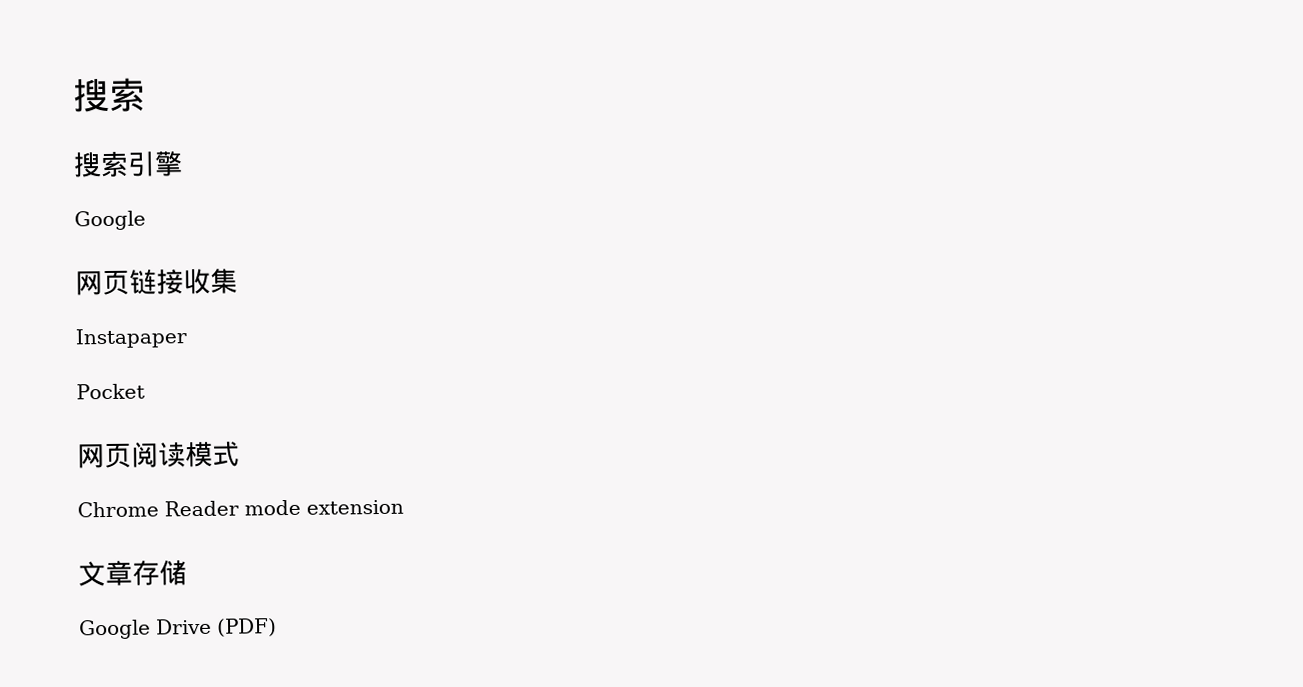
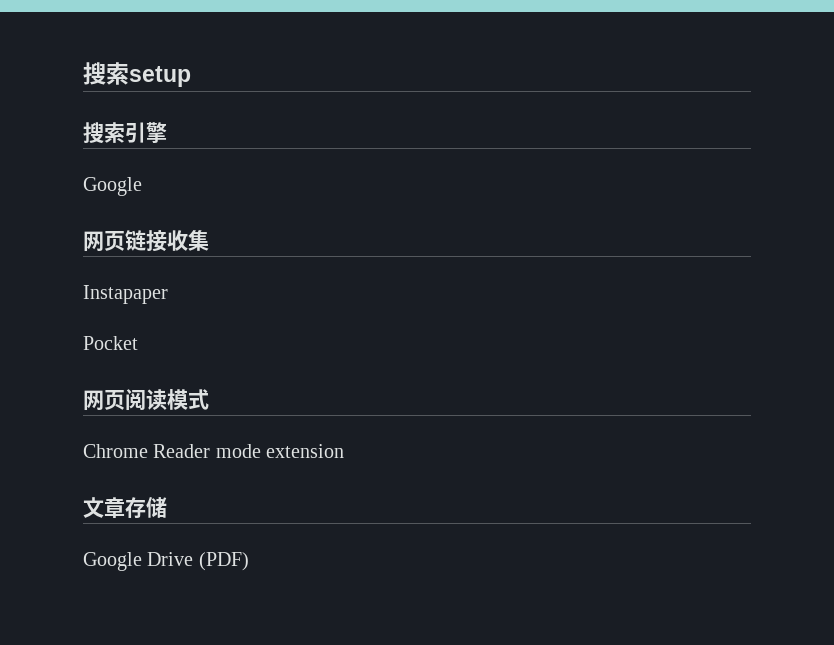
[73,77,146,113] 搜索 -> [83,62,191,87] 搜索setup

